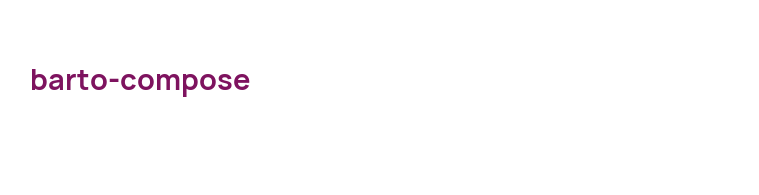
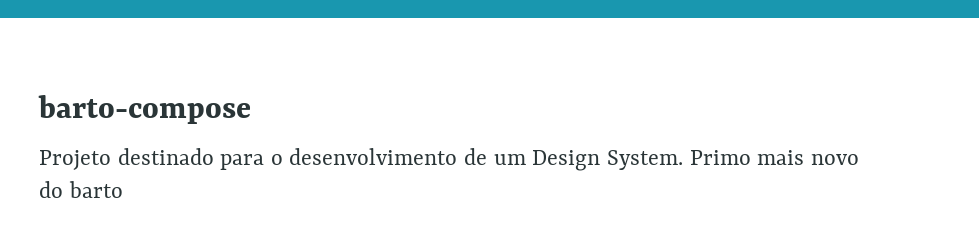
(250, 83) none -> [39,148,859,171] [39,181,123,198] // Projeto destinado para o desenvolvimento de um Design System. Primo mais novo do barto

